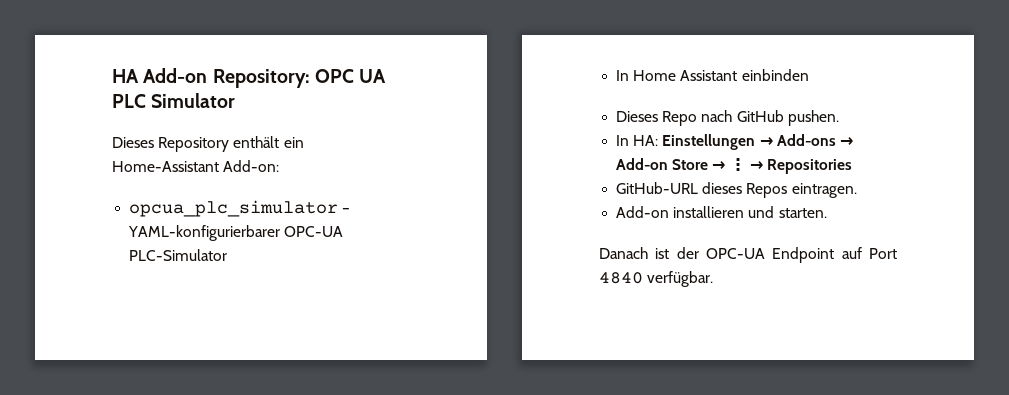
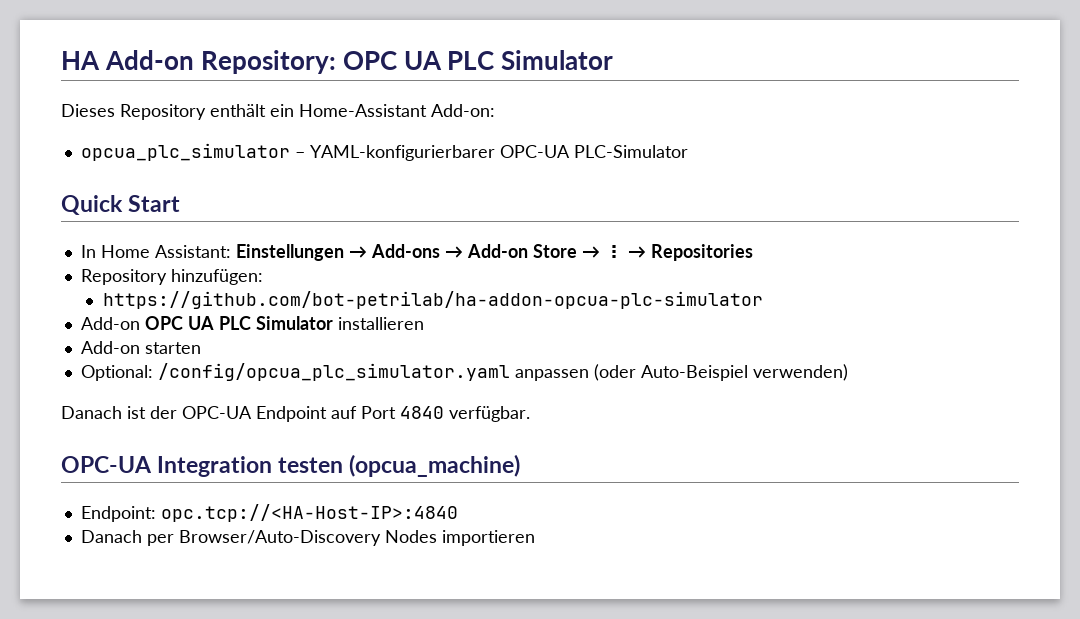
(228, 255) none -> [61,195,181,215] // Quick Start
[680,69,809,81] [616,110,839,126] [616,135,659,146] Assistant einbinden // Dieses Repo nach GitHub pushen. // In HA: -> [154,245,231,258] Assistant:
[616,182,857,198] [616,206,827,218] GitHub-URL dieses Repos eintragen. // Add-on installieren und starten. -> [80,269,263,285] [102,291,763,309] [80,316,424,330] [80,341,201,354] [80,363,848,381] Repository hinzufügen: // https://github.com/bot-petrilab/ha-addon-opcua-plc-simulator // Add-on OPC UA PLC Simulator installieren // Add-on starten // Optional: /config/opcua_plc_simulator.yaml anpassen (oder Auto-Beispiel verwenden)
(714, 279) none -> [61,454,521,477] [80,504,458,522] [80,530,535,546] // OPC-UA Integration testen (opcua_machine) // Endpoint: opc.tcp://<HA-Host-IP>:4840 // Danach per Browser/Auto-Discovery Nodes importieren

